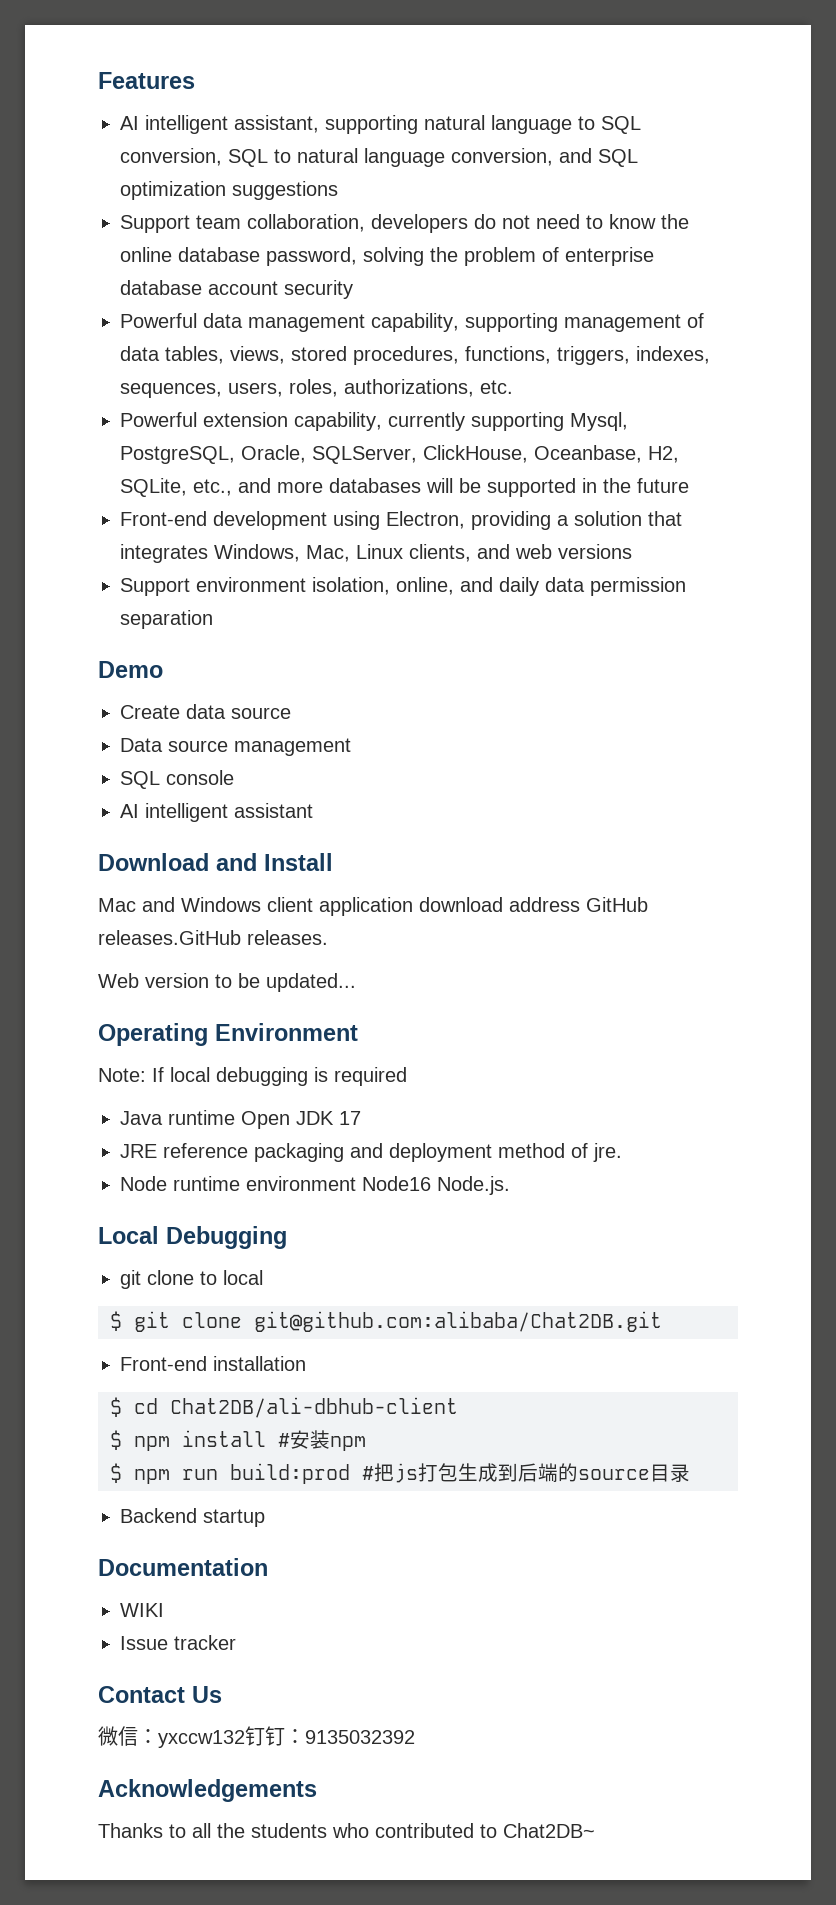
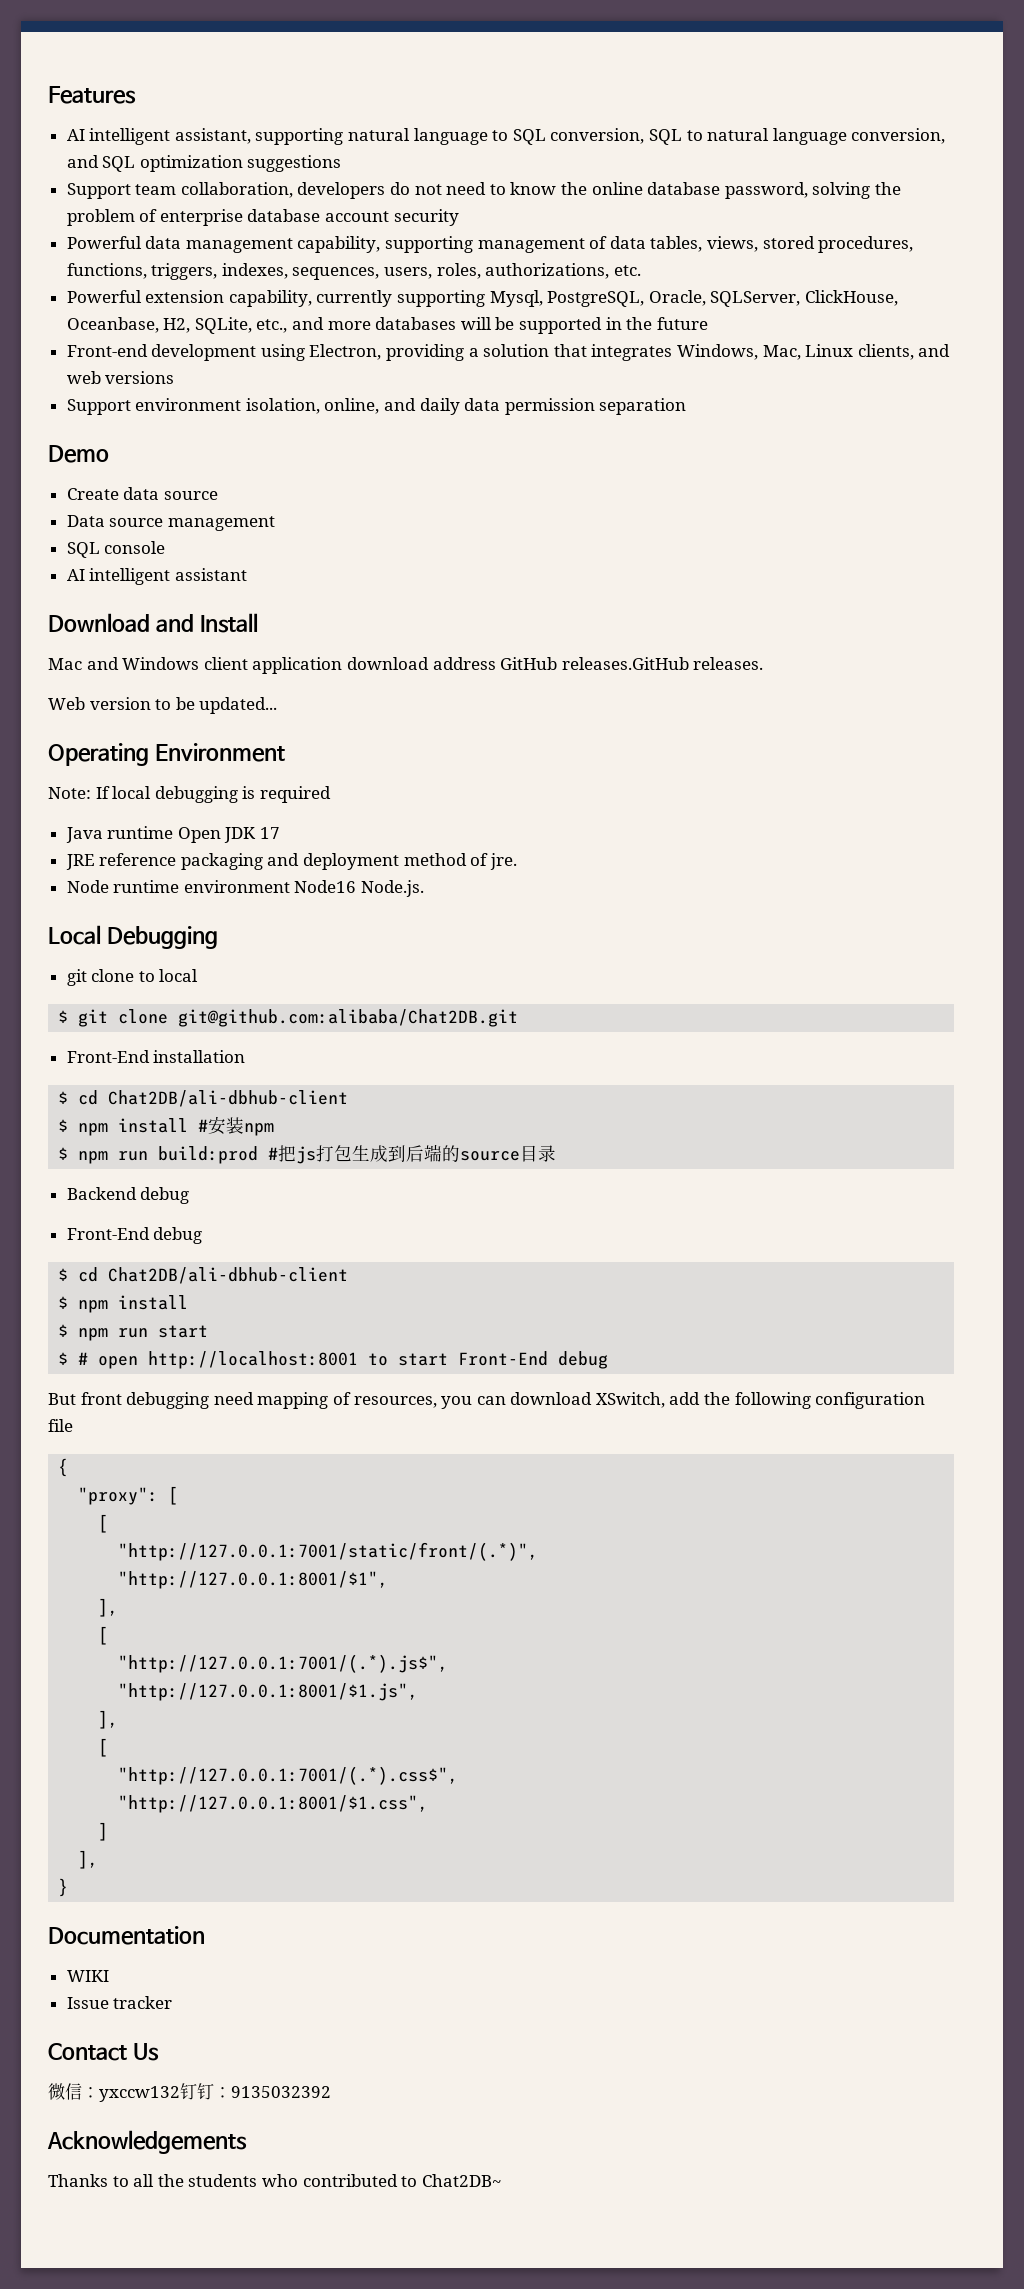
[120,1356,207,1371] Front-end -> [66,1050,150,1063] Front-End
[203,1509,265,1527] startup -> [140,1187,190,1204] [66,1227,203,1244] [58,1267,349,1284] [58,1295,189,1313] [58,1324,209,1341] [58,1351,609,1369] [48,1392,926,1409] [48,1419,73,1432] [58,1458,69,1477] [78,1486,179,1505] [98,1514,109,1533] [118,1542,539,1561] [118,1571,389,1589] [98,1598,119,1617] [98,1626,109,1645] [118,1654,449,1673] [118,1683,419,1701] [98,1710,119,1729] [98,1738,109,1757] [118,1766,459,1785] [118,1795,429,1813] [98,1822,109,1841] [78,1850,99,1869] [58,1878,69,1897] debug // Front-End debug // $ cd Chat2DB/ali-dbhub-client // $ npm install // $ npm run start // $ # open http://localhost:8001 to start Front-End debug // But front debugging need mapping of resources, you can download XSwitch, add the following configuration file // { // "proxy": [ // [ // "http://127.0.0.1:7001/static/front/(.*)", // "http://127.0.0.1:8001/$1", // ], // [ // "http://127.0.0.1:7001/(.*).js$", // "http://127.0.0.1:8001/$1.js", // ], // [ // "http://127.0.0.1:7001/(.*).css$", // "http://127.0.0.1:8001/$1.css", // ] // ], // }

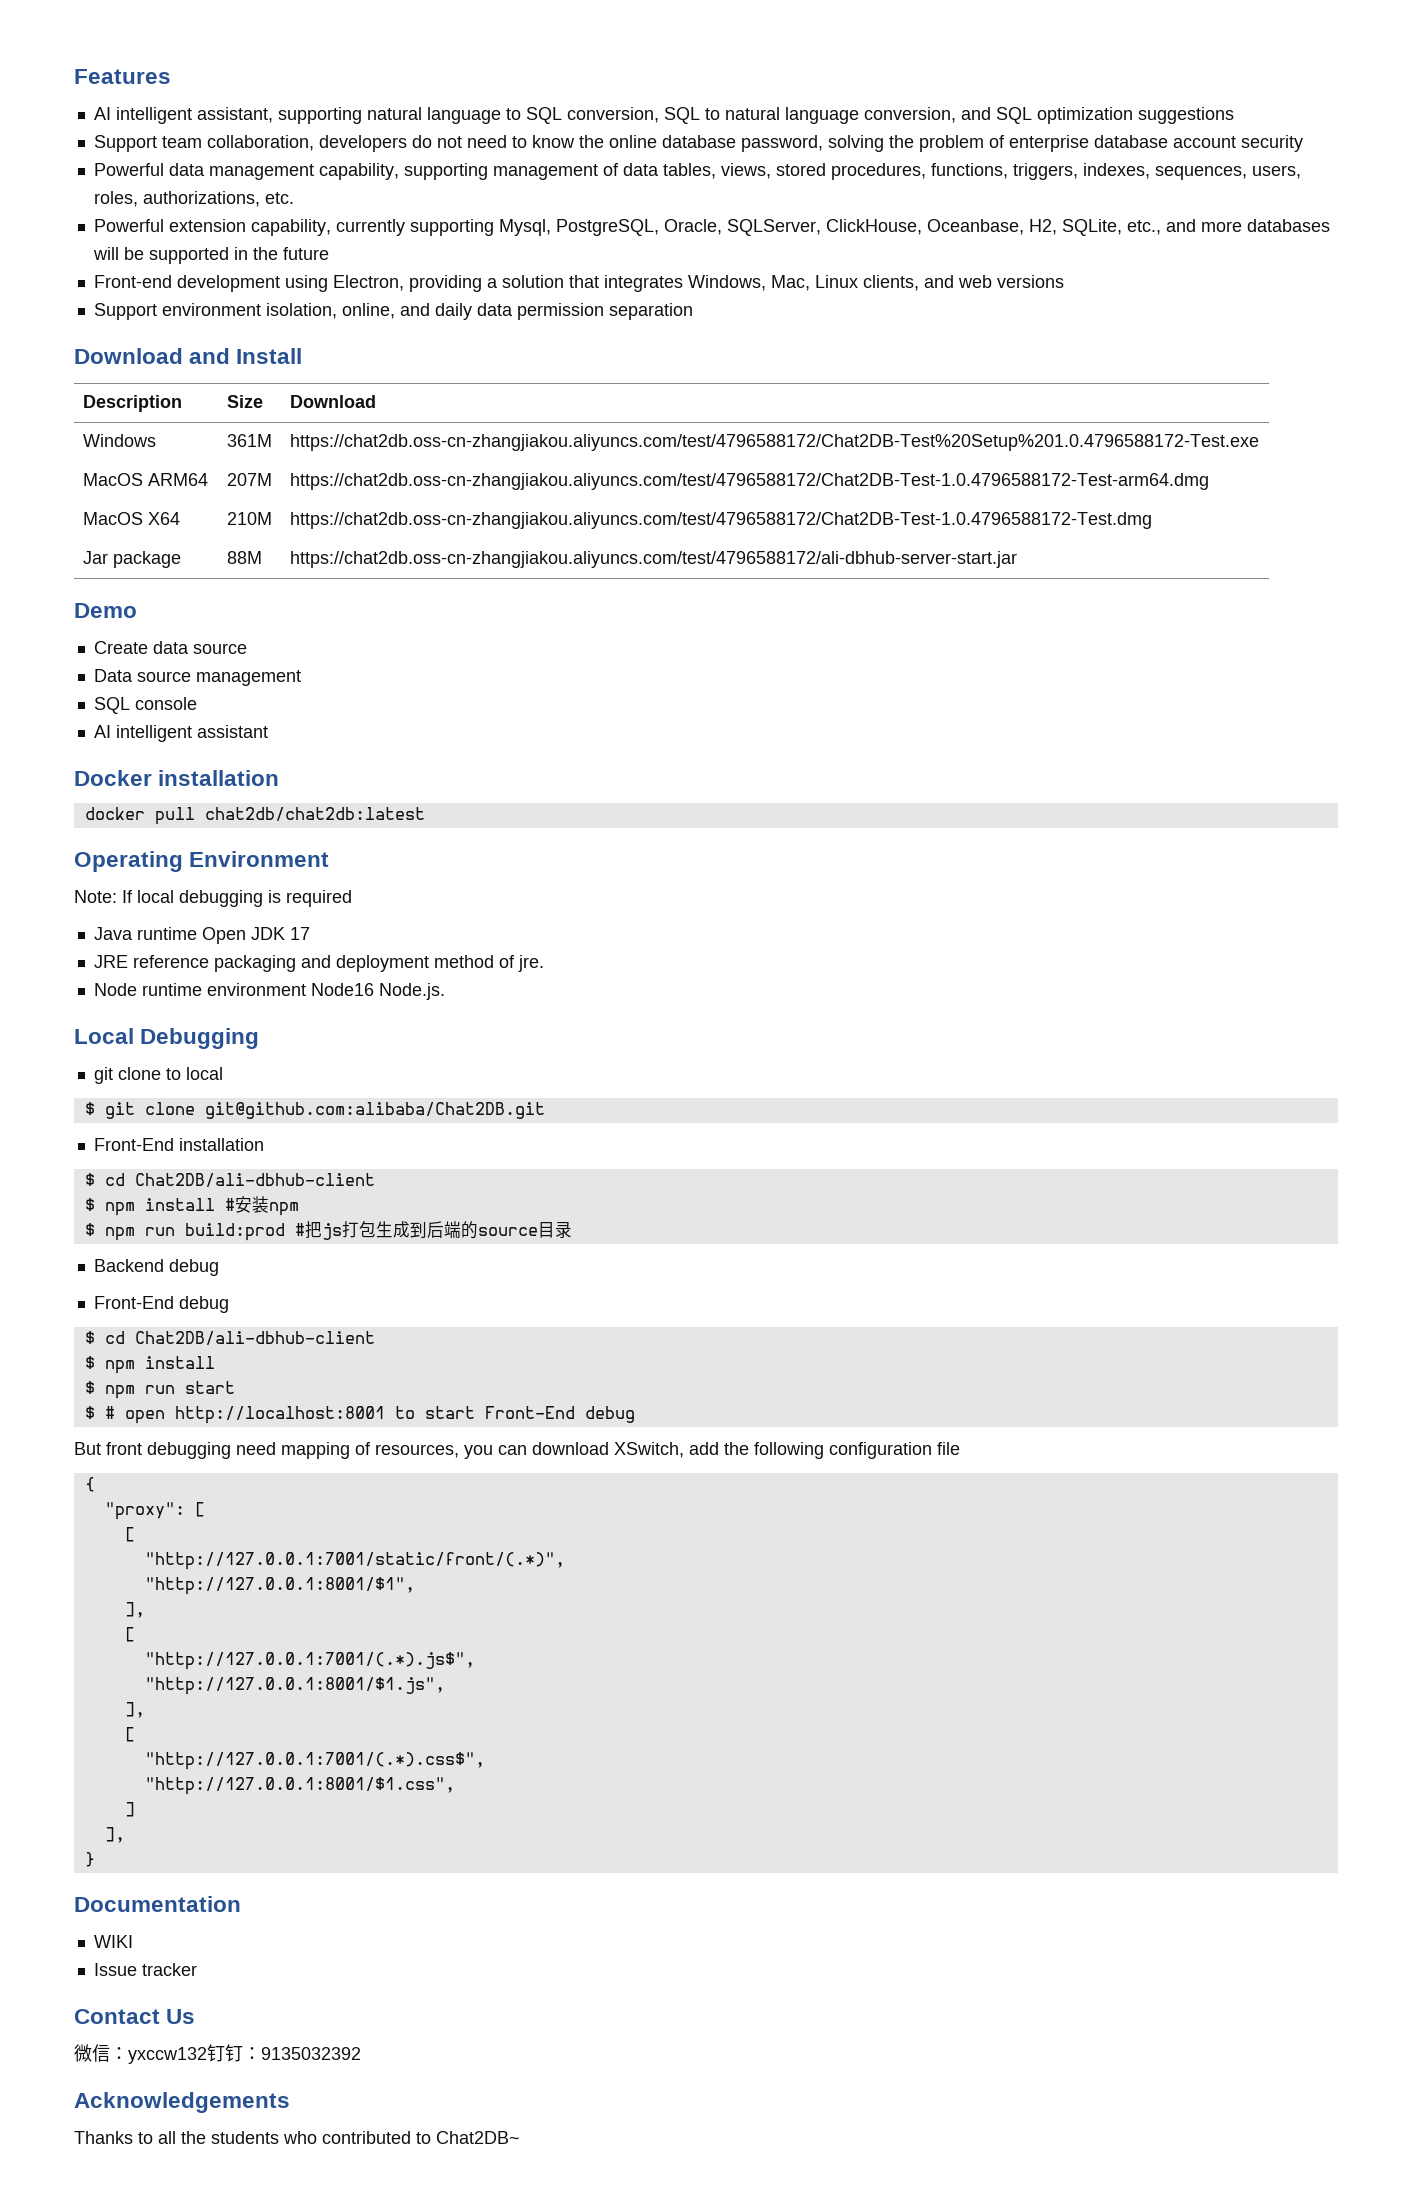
(687, 406) none -> [74,348,303,364] [82,395,182,412] [226,395,263,408] [289,395,376,408] [82,434,156,447] [226,434,272,447] [289,434,1259,451] [82,473,208,486] [226,473,272,486] [289,473,1209,490] [82,512,180,525] [226,512,272,525] [289,512,1152,529] [82,551,181,568] [226,551,262,564] [289,551,1017,568] // Download and Install // Description | Size | Download // Windows | 361M | https://chat2db.oss-cn-zhangjiakou.aliyuncs.com/test/4796588172/Chat2DB-Test%20Setup%201.0.4796588172-Test.exe // MacOS ARM64 | 207M | https://chat2db.oss-cn-zhangjiakou.aliyuncs.com/test/4796588172/Chat2DB-Test-1.0.4796588172-Test-arm64.dmg // MacOS X64 | 210M | https://chat2db.oss-cn-zhangjiakou.aliyuncs.com/test/4796588172/Chat2DB-Test-1.0.4796588172-Test.dmg // Jar package | 88M | https://chat2db.oss-cn-zhangjiakou.aliyuncs.com/test/4796588172/ali-dbhub-server-start.jar
[48,613,258,633] [48,657,764,674] [48,697,278,714] Download and Install // Mac and Windows client application download address GitHub releases.GitHub releases. // Web version to be updated... -> [74,770,280,786] [84,807,425,825] Docker installation // docker pull chat2db/chat2db:latest

